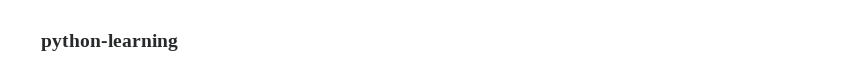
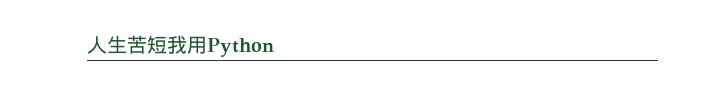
[41,34,178,51] python-learning -> [87,35,274,57] 人生苦短我用Python

